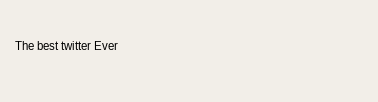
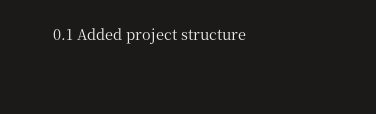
[15,41,119,50] The best twitter Ever -> [53,28,246,44] 0.1 Added project structure

